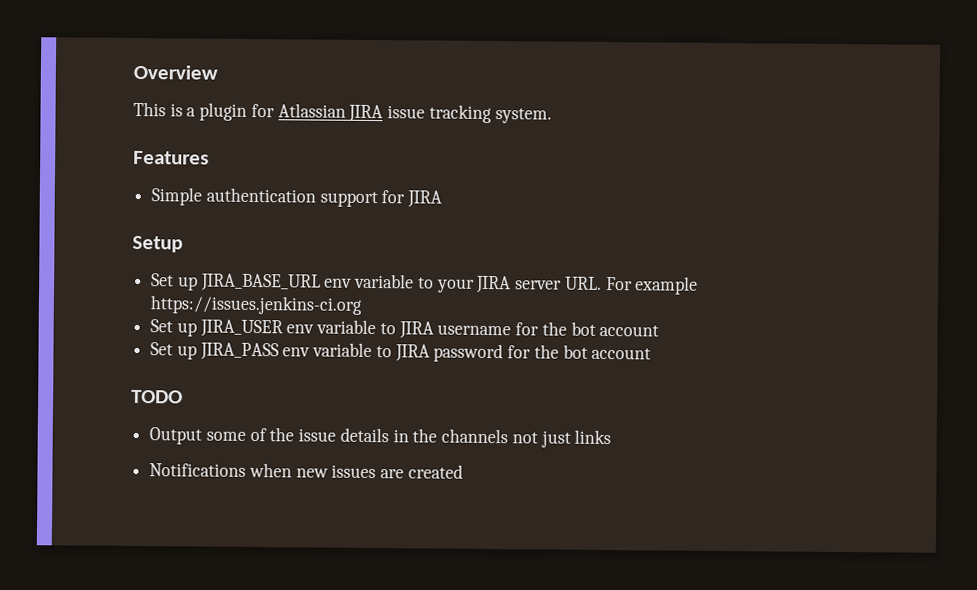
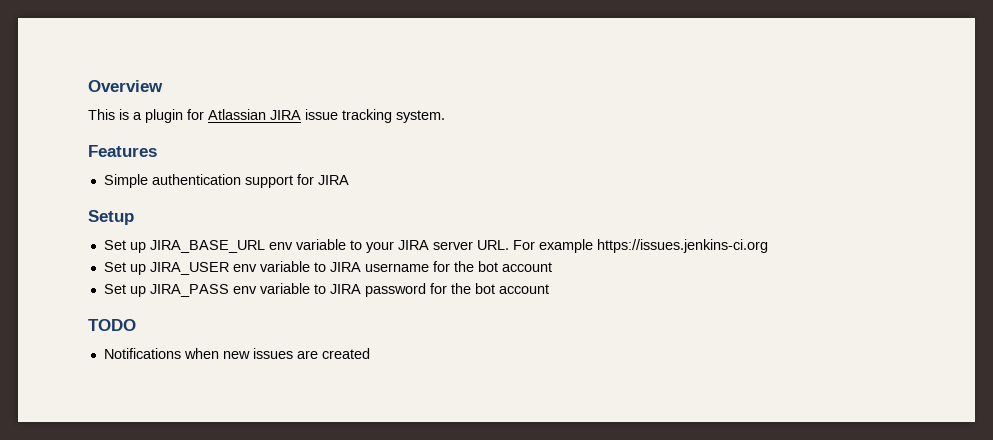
[149,427,612,448] // Output some of the issue details in the channels not just links -> (136, 325) none

